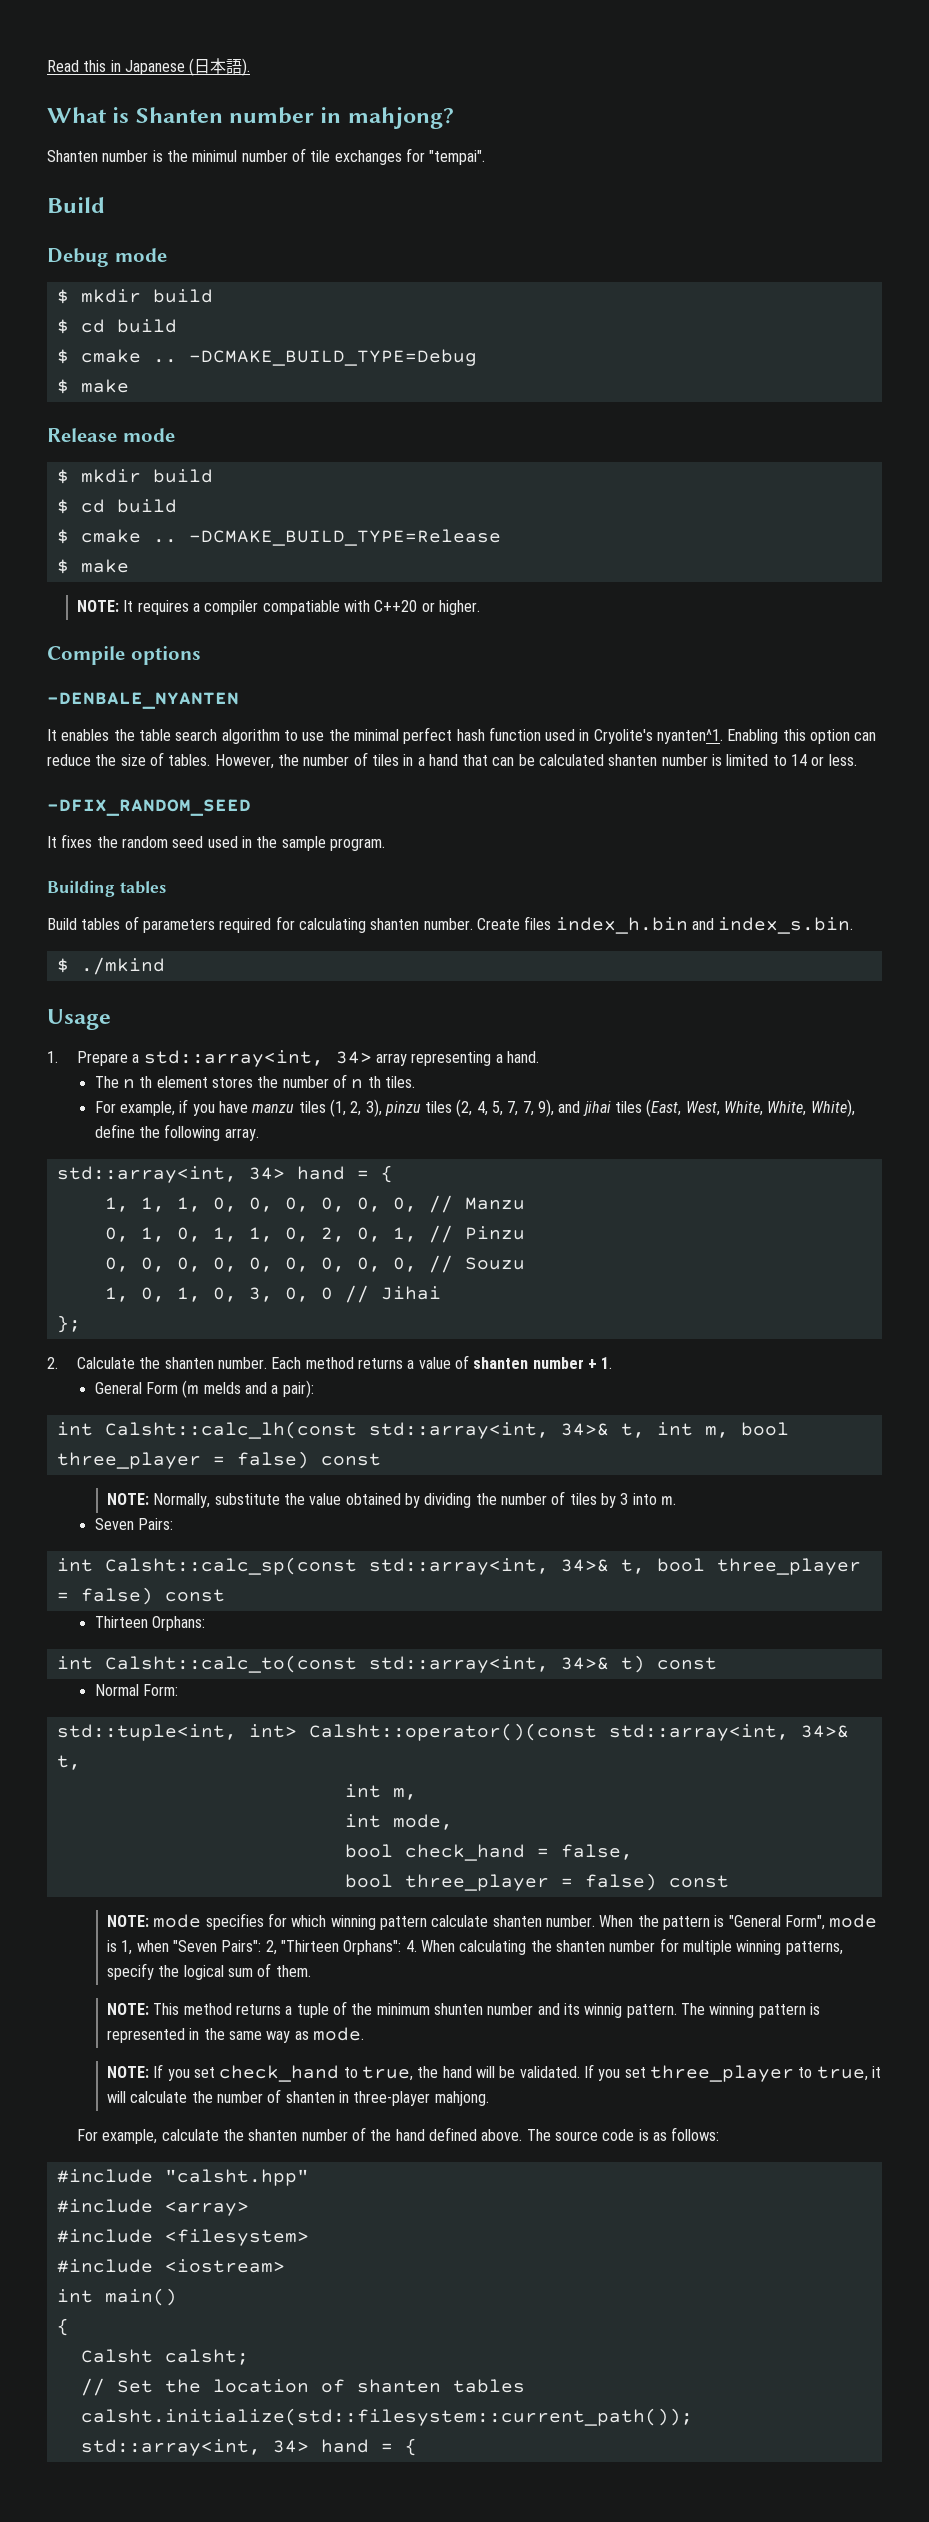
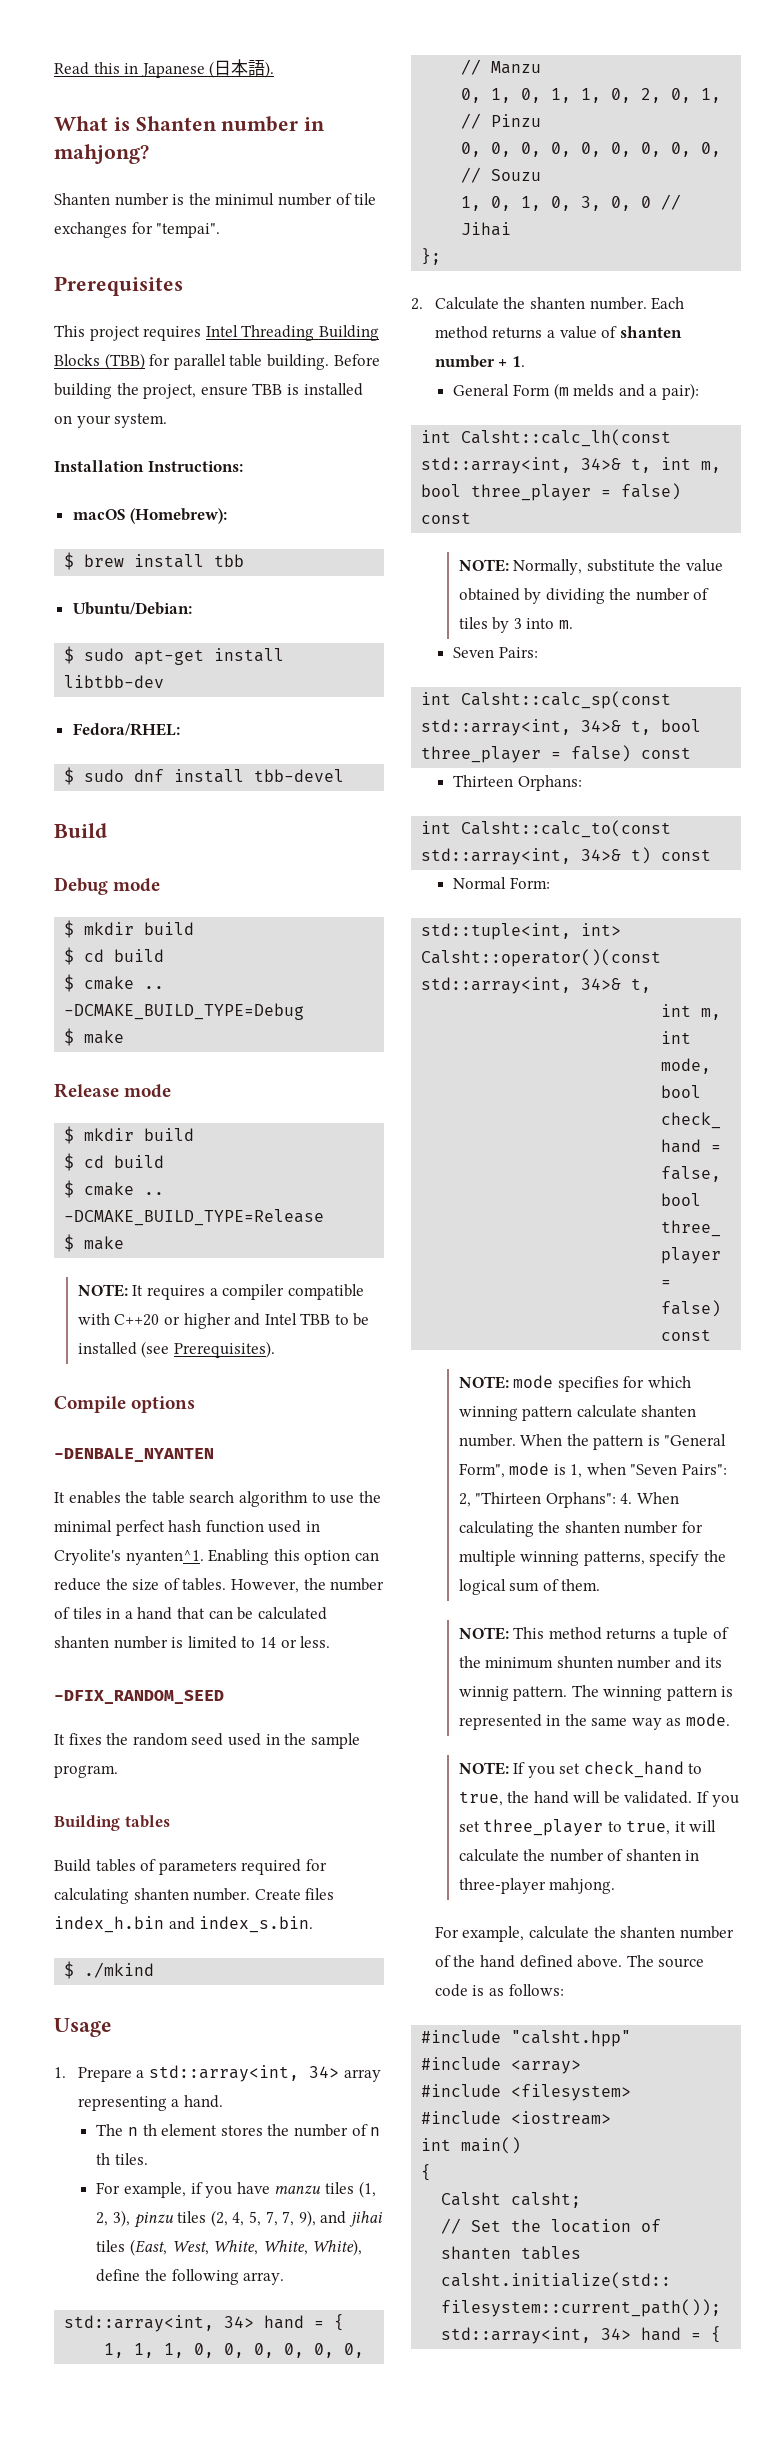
(486, 157) none -> [54,276,183,296] [54,325,379,341] [54,353,380,370] [54,383,363,399] [54,413,168,428] [54,460,243,472] [72,508,228,524] [64,552,245,570] [72,602,192,615] [64,646,285,665] [64,675,165,688] [72,723,180,736] [64,767,345,785] // Prerequisites // This project requires Intel Threading Building Blocks (TBB) for parallel table building. Before building the project, ensure TBB is installed on your system. // Installation Instructions: // macOS (Homebrew): // $ brew install tbb // Ubuntu/Debian: // $ sudo apt-get install libtbb-dev // Fedora/RHEL: // $ sudo dnf install tbb-devel
[262,600,340,615] compatiable -> [287,1284,364,1300] compatible
[438,600,480,615] higher. -> [183,1313,370,1329] [77,1341,275,1358] higher and Intel TBB to be installed (see Prerequisites).

